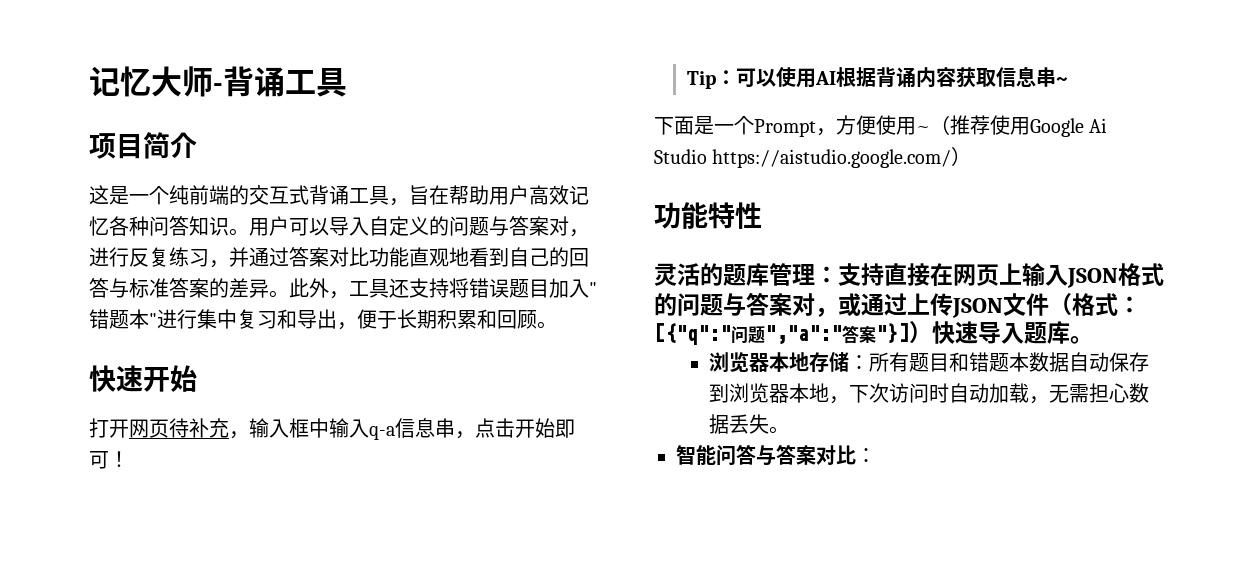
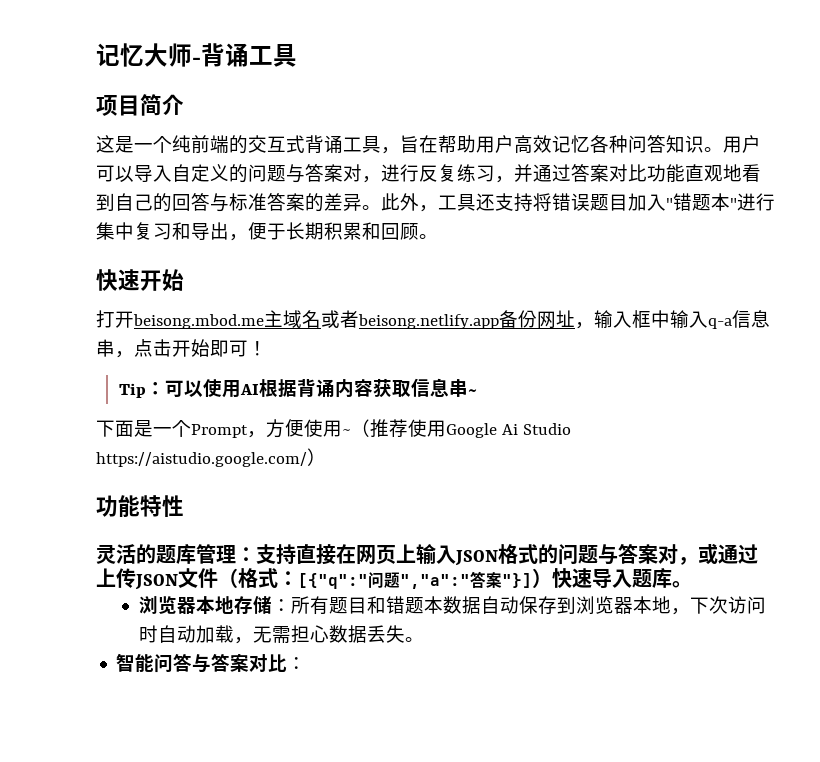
[129,418,229,438] 网页待补充 -> [133,310,575,329] beisong.mbod.me主域名或者beisong.netlify.app备份网址

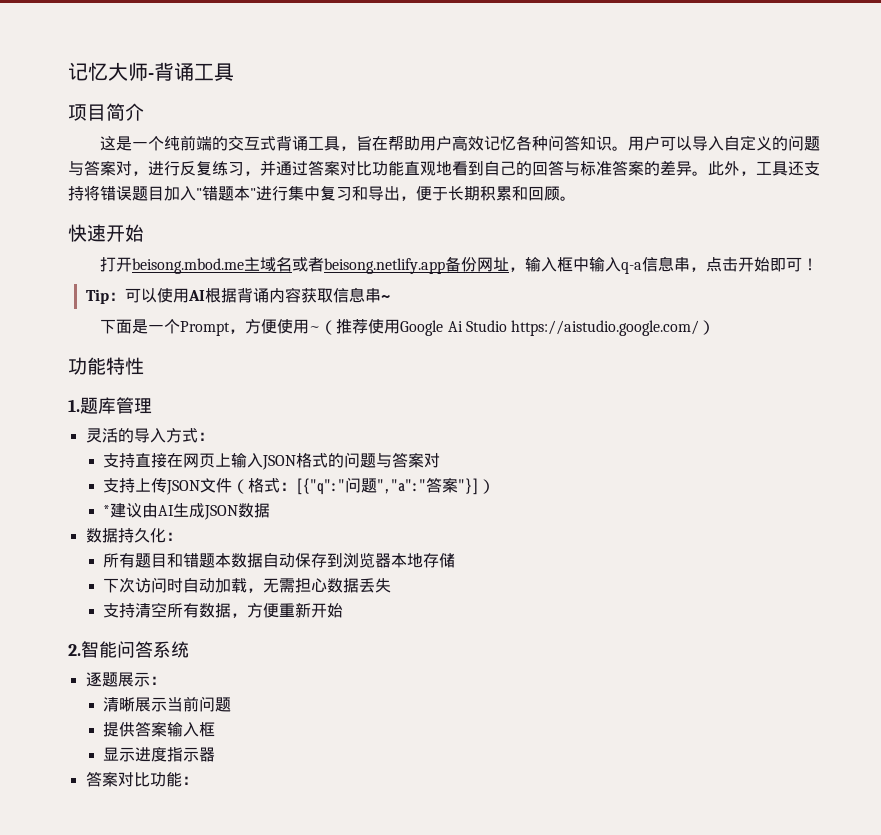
[96,544,156,564] 灵活的 -> [68,399,80,412] 1.
[236,547,256,562] ： -> [85,428,214,443] // 灵活的导入方式： //
[678,543,758,565] ，或通过 -> [103,478,136,493] // 支持
[552,568,692,588] [138,596,291,614] 快速导入题库。 // 浏览器本地存储： -> [103,503,271,520] [85,527,182,543] // *建议由AI生成JSON数据 // 数据持久化： //
[670,608,690,615] ， -> [423,553,456,568] 存储 //
[404,637,424,642] [116,653,288,673] 。 // 智能问答与答案对比 -> [103,602,344,618] [68,641,189,658] [85,672,166,687] [103,696,232,712] [103,721,216,737] [103,747,216,762] [85,771,182,787] // 支持清空所有数据，方便重新开始 // 2.智能问答系统 // 逐题展示： // 清晰展示当前问题 // 提供答案输入框 // 显示进度指示器 // 答案对比功能

